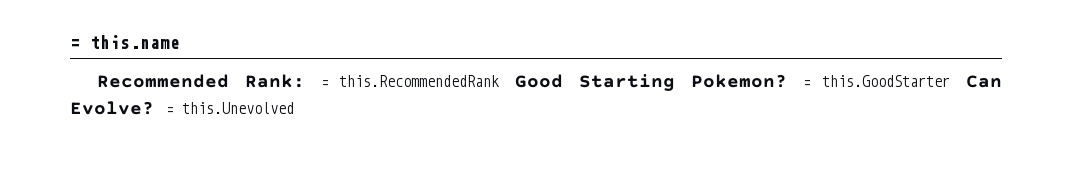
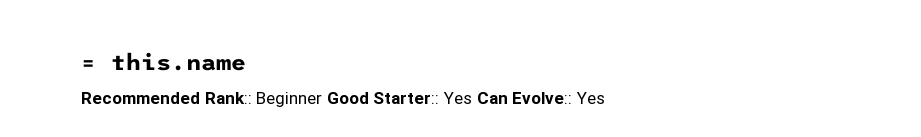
[244,74,1002,91] [70,101,294,115] Rank: = this.RecommendedRank Good Starting Pokemon? = this.GoodStarter Can Evolve? = this.Unevolved -> [204,92,605,107] Rank:: Beginner Good Starter:: Yes Can Evolve:: Yes

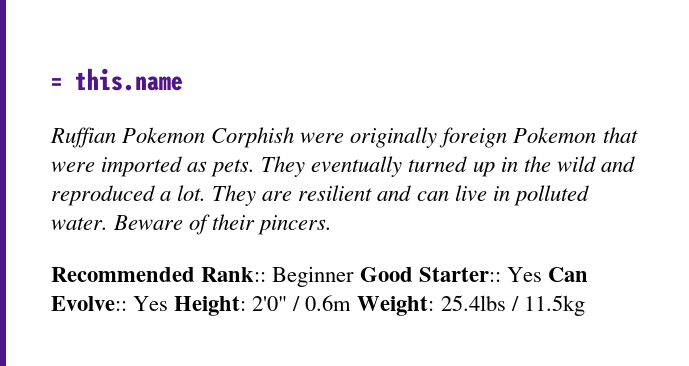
(246, 61) none -> [50,127,638,148] [51,156,635,177] [51,185,589,206] [51,214,333,235] // Ruffian Pokemon Corphish were originally foreign Pokemon that were imported as pets. They eventually turned up in the wild and reproduced a lot. They are resilient and can live in polluted water. Beware of their pincers.
(605, 98) none -> [174,295,585,316] Height: 2'0" / 0.6m Weight: 25.4lbs / 11.5kg

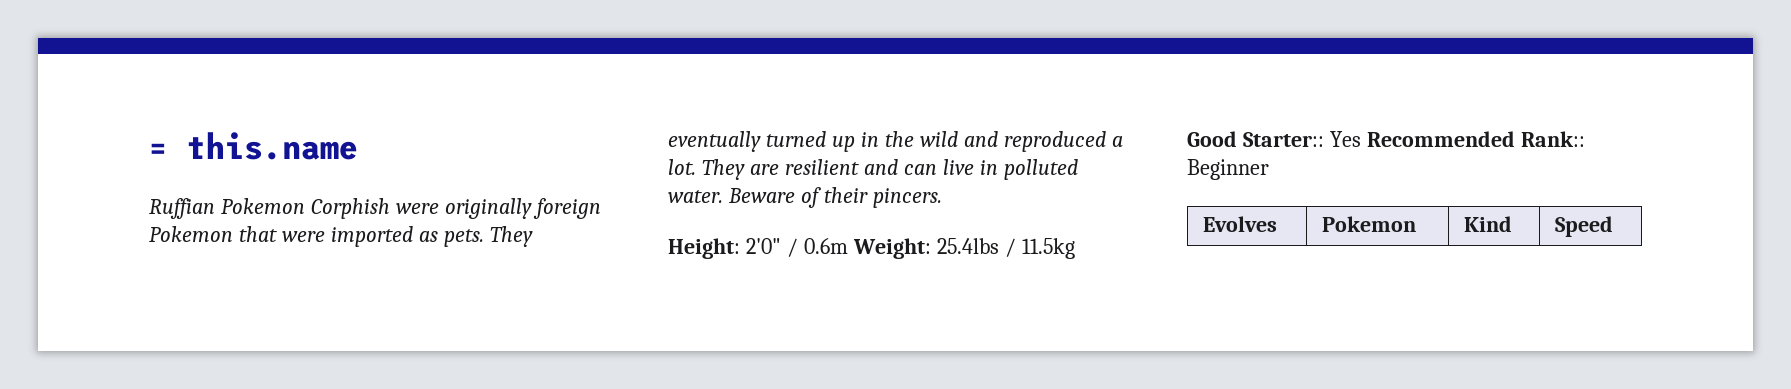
[51,266,589,287] [51,296,169,311] Recommended Rank:: Beginner Good Starter:: Yes Can Evolve:: Yes -> (942, 198) none
(585, 305) none -> [1187,131,1585,147] [1187,159,1269,180] [1203,216,1278,232] [1322,216,1417,232] [1464,216,1513,232] [1555,216,1614,237] Good Starter:: Yes Recommended Rank:: Beginner // Evolves | Pokemon | Kind | Speed

